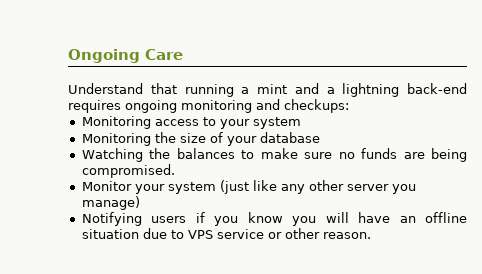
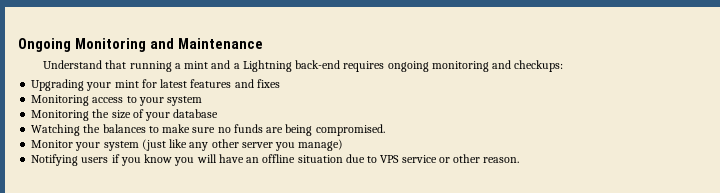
[145,49,183,60] Care -> [74,38,263,52] Monitoring and Maintenance
[342,83,400,97] lightning -> [242,60,292,72] Lightning
(349, 106) none -> [31,79,280,91] // Upgrading your mint for latest features and fixes

